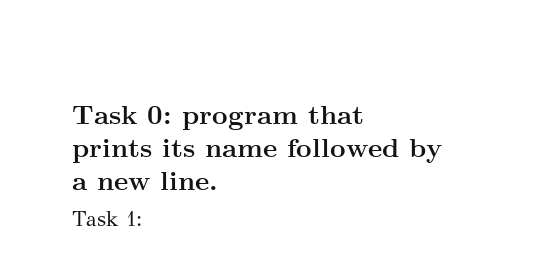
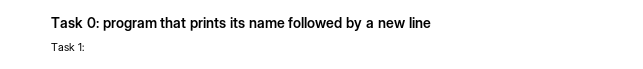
[160,172,218,190] line. -> [408,17,431,28] line

